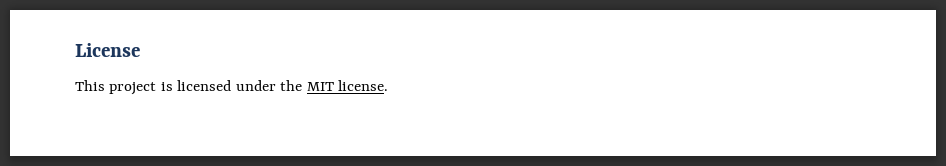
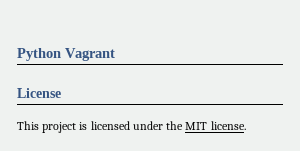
(75, 50) none -> [17,48,115,61] Python Vagrant //

